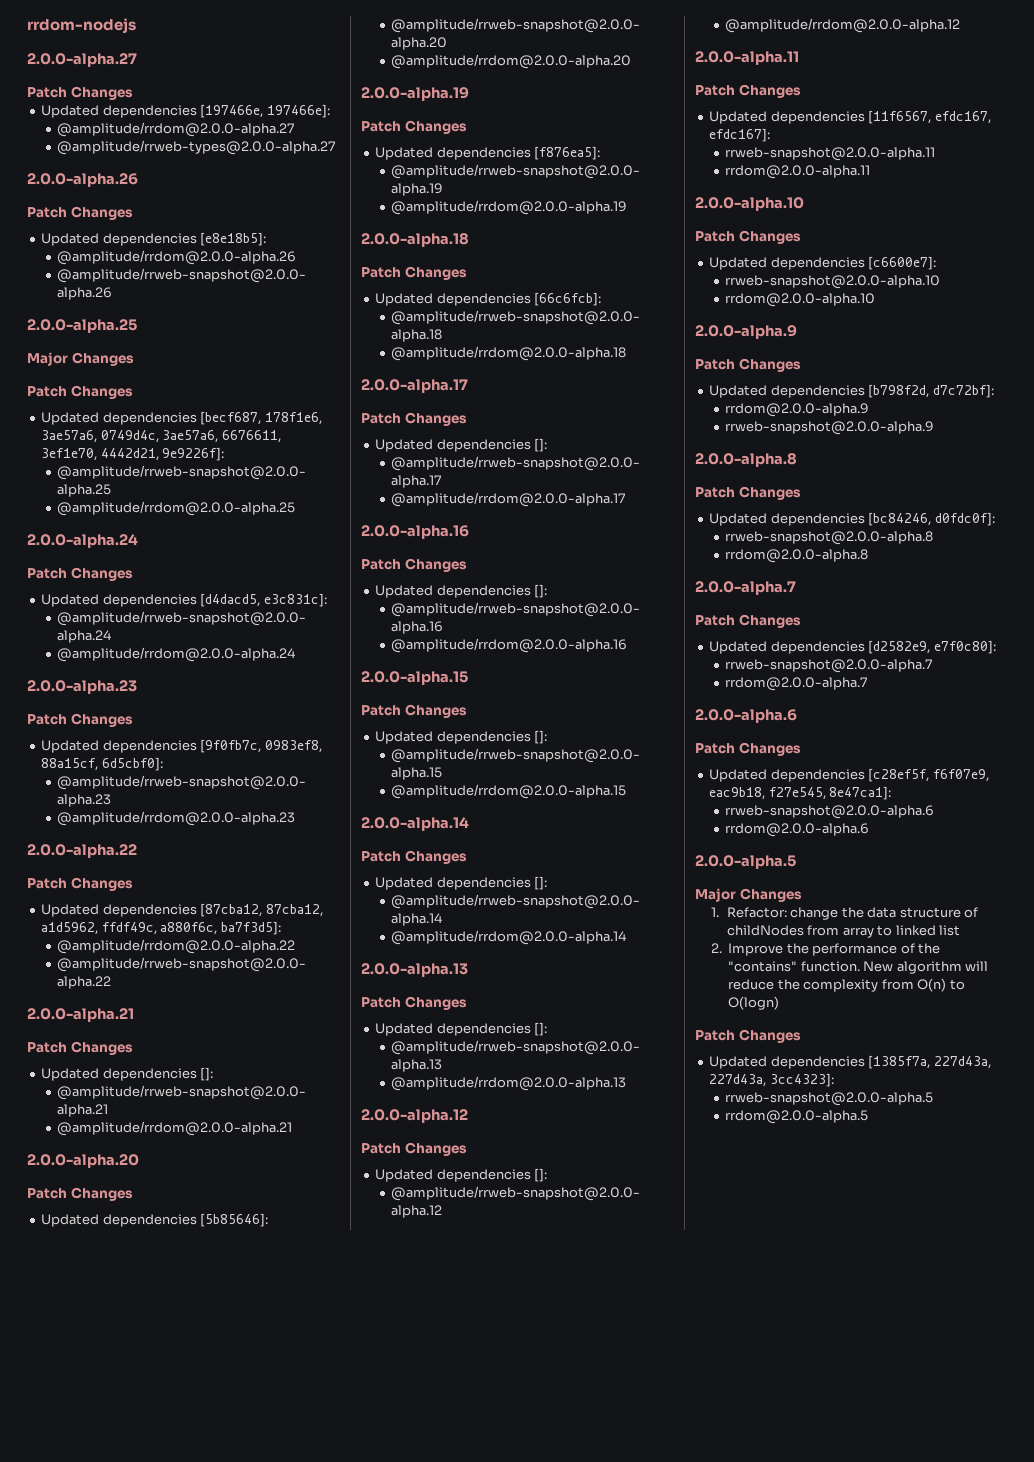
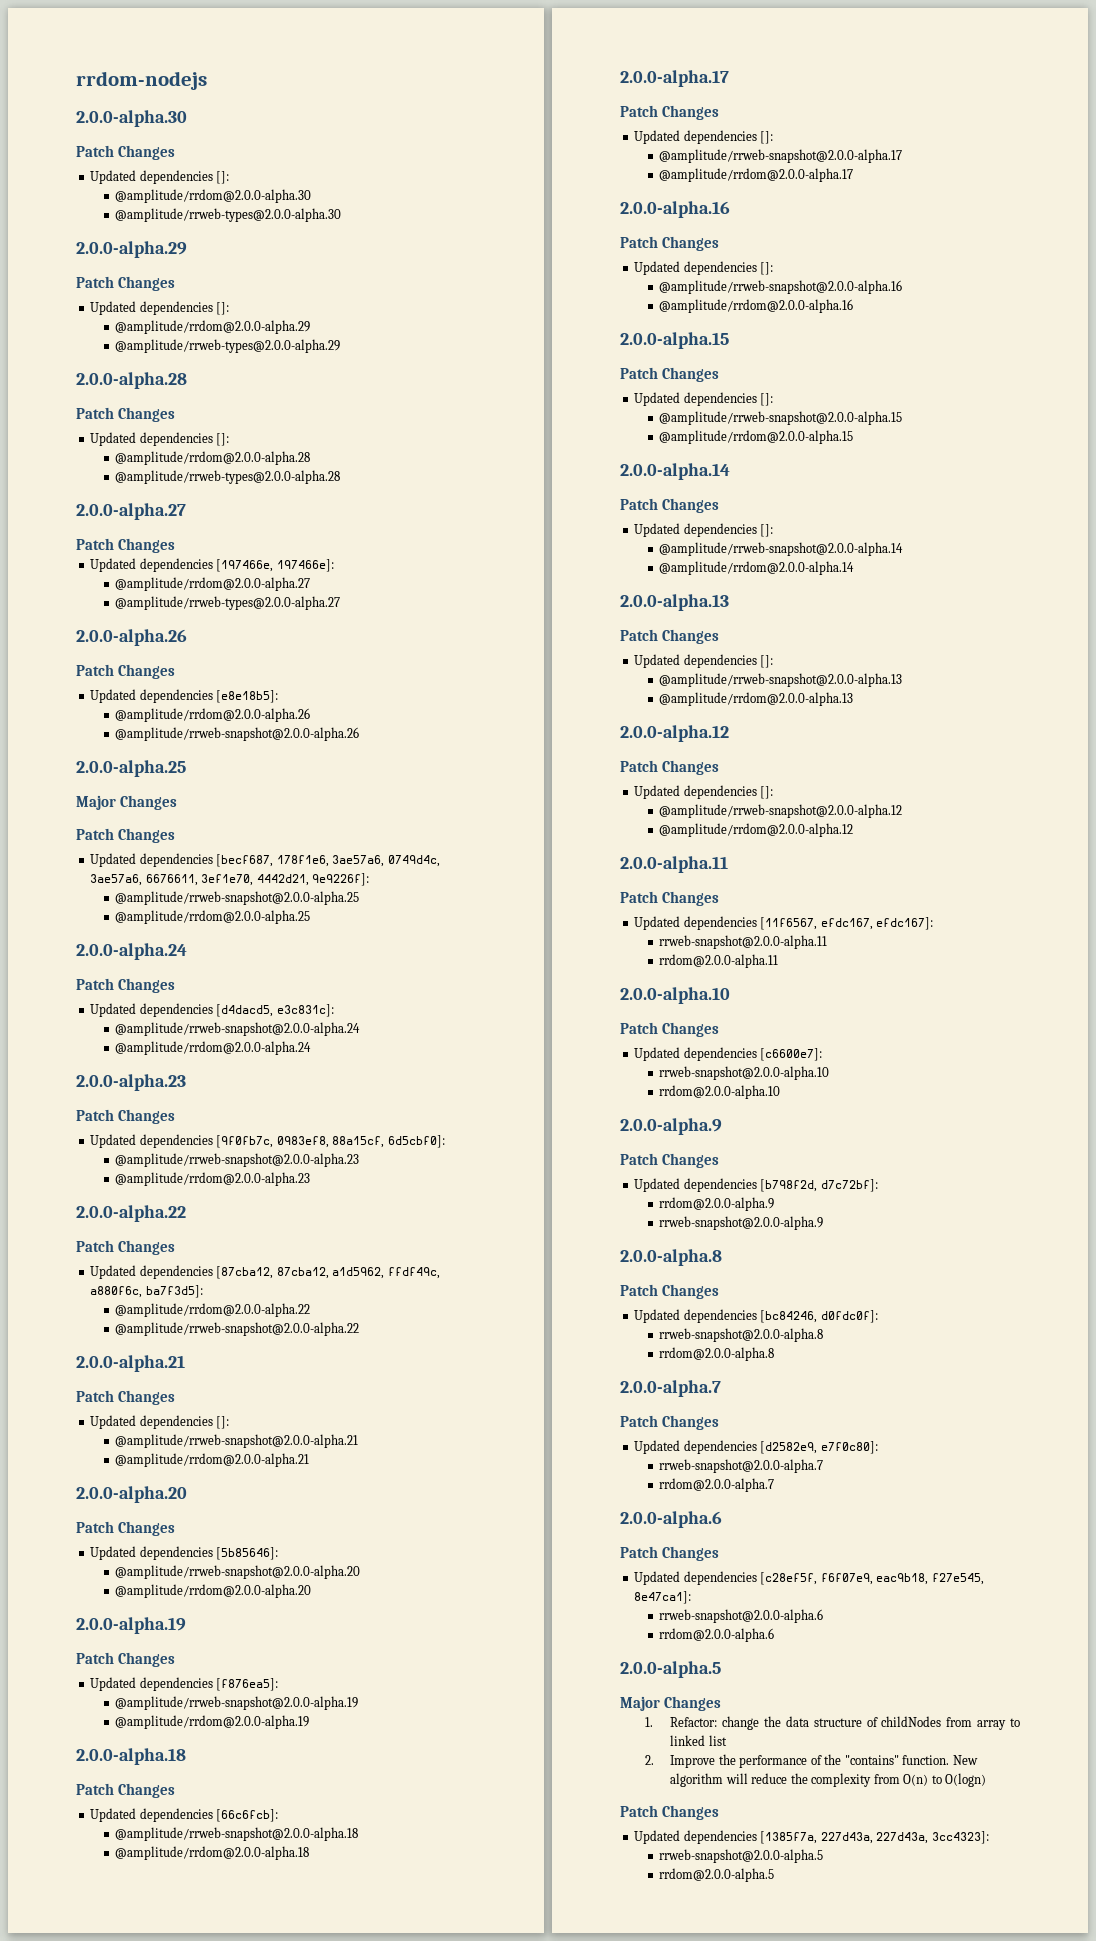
(136, 26) none -> [76,110,187,127] [76,145,176,160] [90,170,230,184] [115,189,312,203] [115,208,342,222] [76,241,187,258] [76,276,176,291] [90,301,230,315] [115,320,311,334] [115,339,341,353] [76,372,187,389] [76,407,176,422] [90,432,230,446] [115,451,311,465] [115,470,341,484] // 2.0.0-alpha.30 // Patch Changes // Updated dependencies []: // @amplitude/rrdom@2.0.0-alpha.30 // @amplitude/rrweb-types@2.0.0-alpha.30 // 2.0.0-alpha.29 // Patch Changes // Updated dependencies []: // @amplitude/rrdom@2.0.0-alpha.29 // @amplitude/rrweb-types@2.0.0-alpha.29 // 2.0.0-alpha.28 // Patch Changes // Updated dependencies []: // @amplitude/rrdom@2.0.0-alpha.28 // @amplitude/rrweb-types@2.0.0-alpha.28

